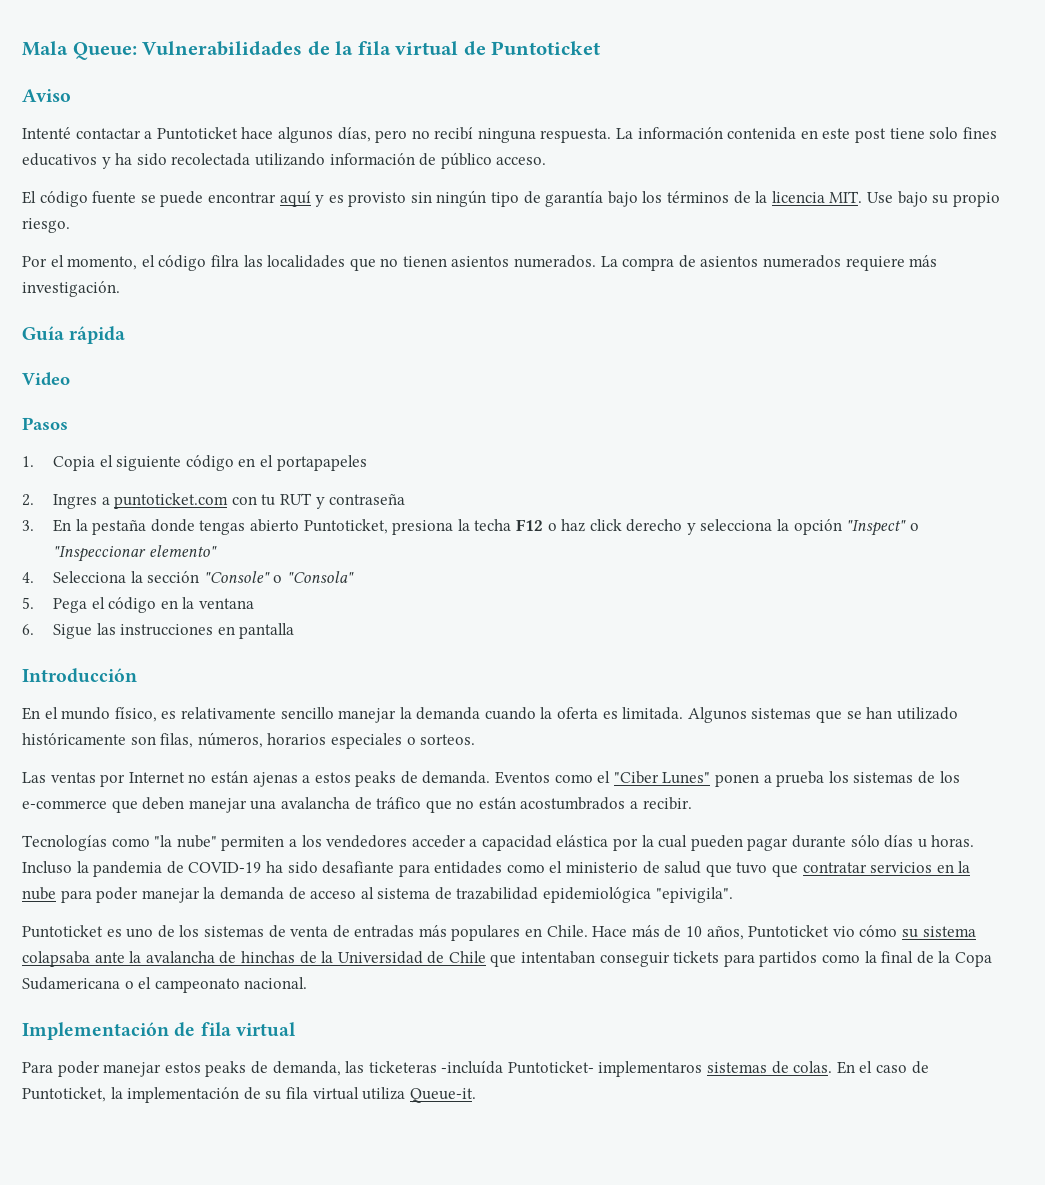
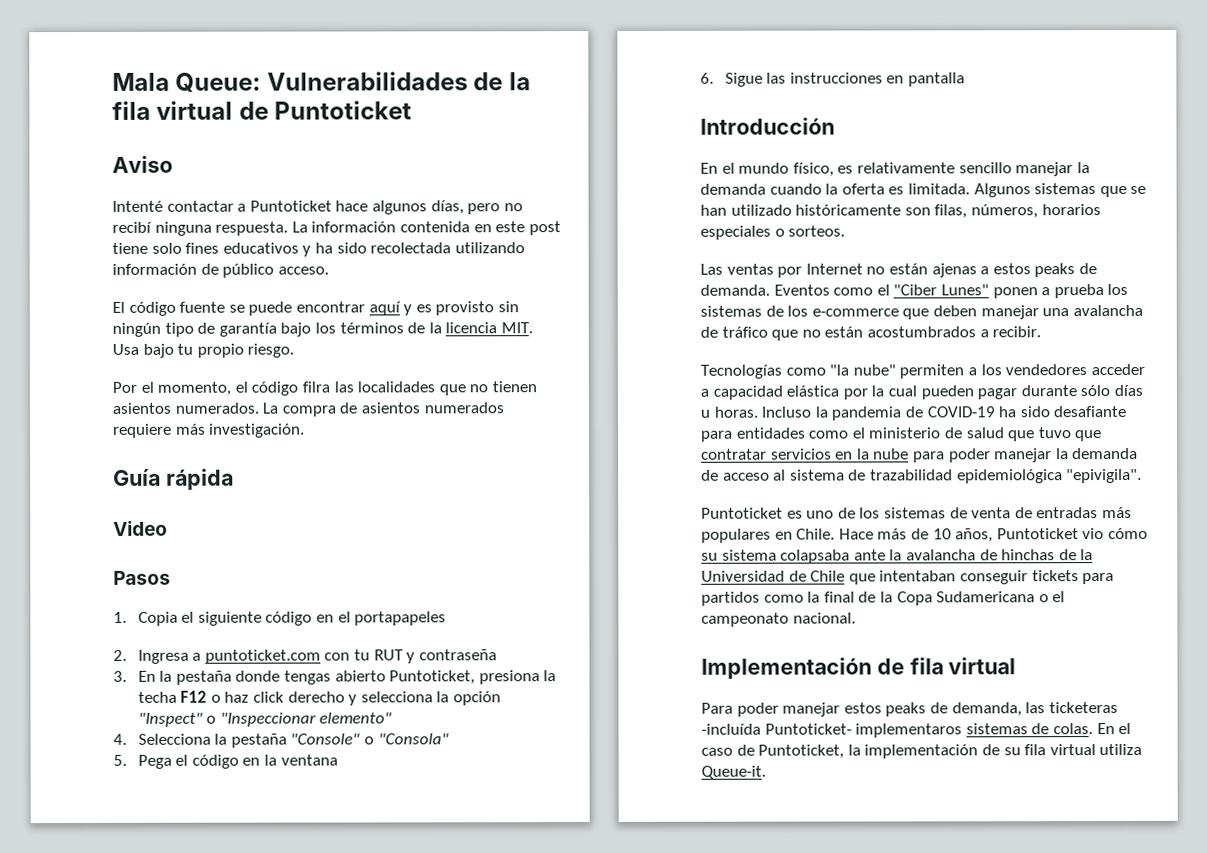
[866,191,949,207] Use bajo su -> [112,343,194,358] Usa bajo tu
[53,494,98,509] Ingres -> [137,649,189,664] Ingresa
[147,571,200,583] sección -> [230,733,287,748] pestaña

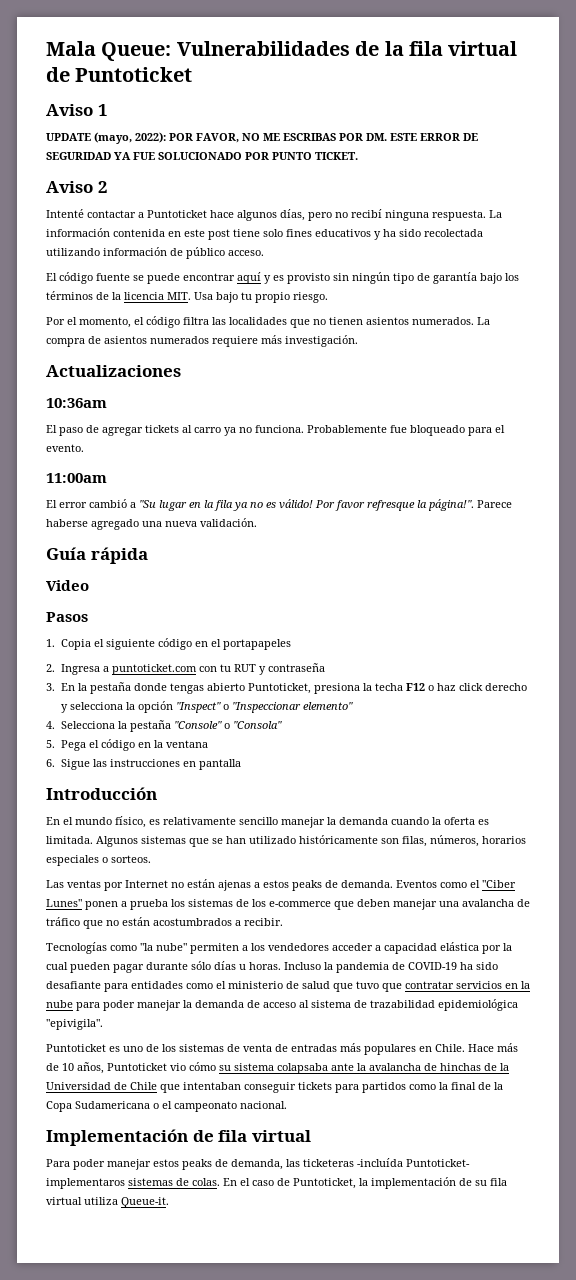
(173, 164) none -> [97,104,108,116] [46,132,478,144] [46,152,358,160] [46,181,108,193] 1 // UPDATE (mayo, 2022): POR FAVOR, NO ME ESCRIBAS POR DM. ESTE ERROR DE SEGURIDAD YA FUE SOLUCIONADO POR PUNTO TICKET. // Aviso 2
[301,381,330,393] filra -> [183,317,209,325] filtra
(306, 430) none -> [46,365,181,377] [46,398,107,408] [46,425,505,436] [46,444,84,452] [46,473,107,483] [46,499,512,511] [46,518,257,530] // Actualizaciones // 10:36am // El paso de agregar tickets al carro ya no funciona. Probablemente fue bloqueado para el evento. // 11:00am // El error cambió a "Su lugar en la fila ya no es válido! Por favor refresque la página!". Parece haberse agregado una nueva validación.

